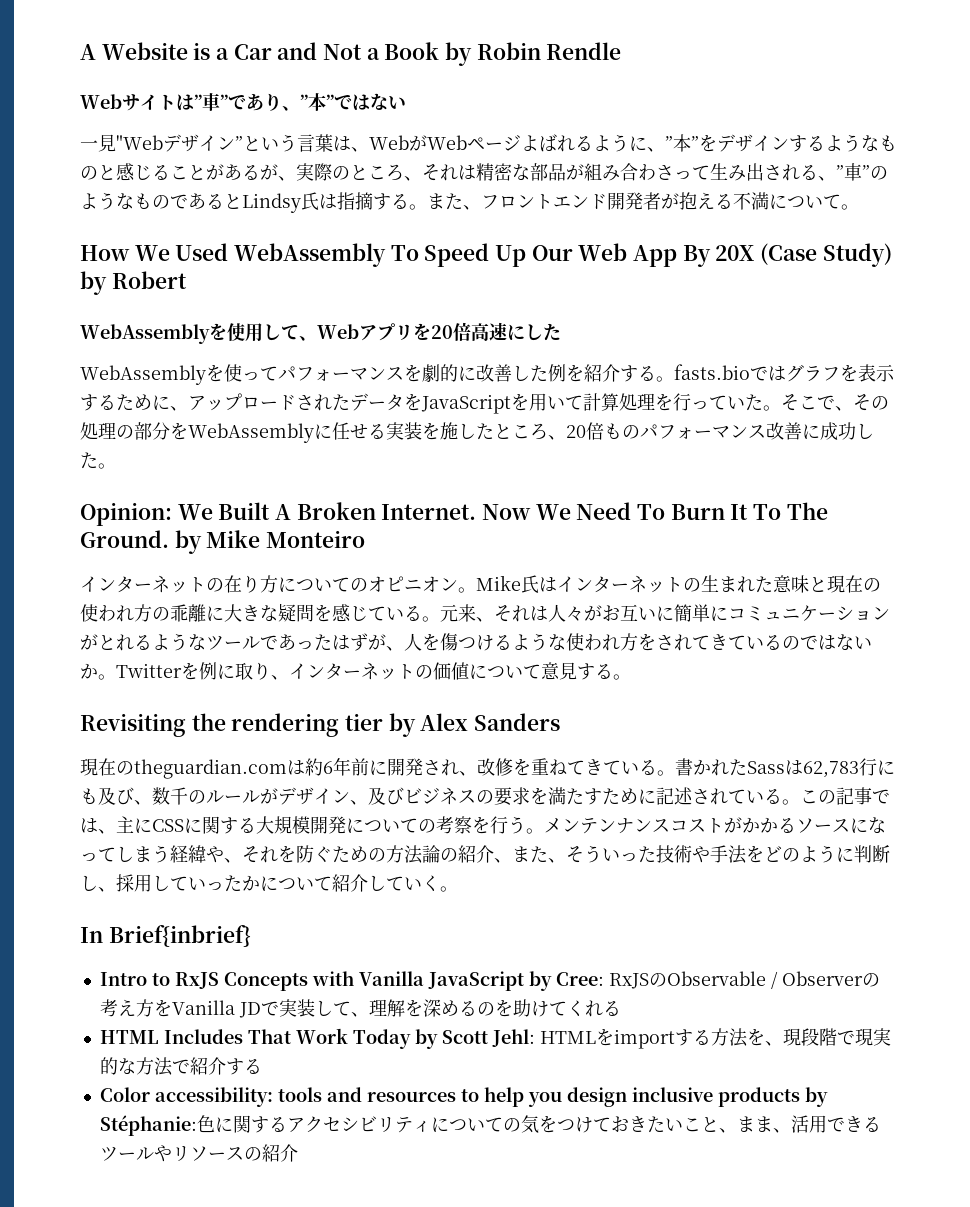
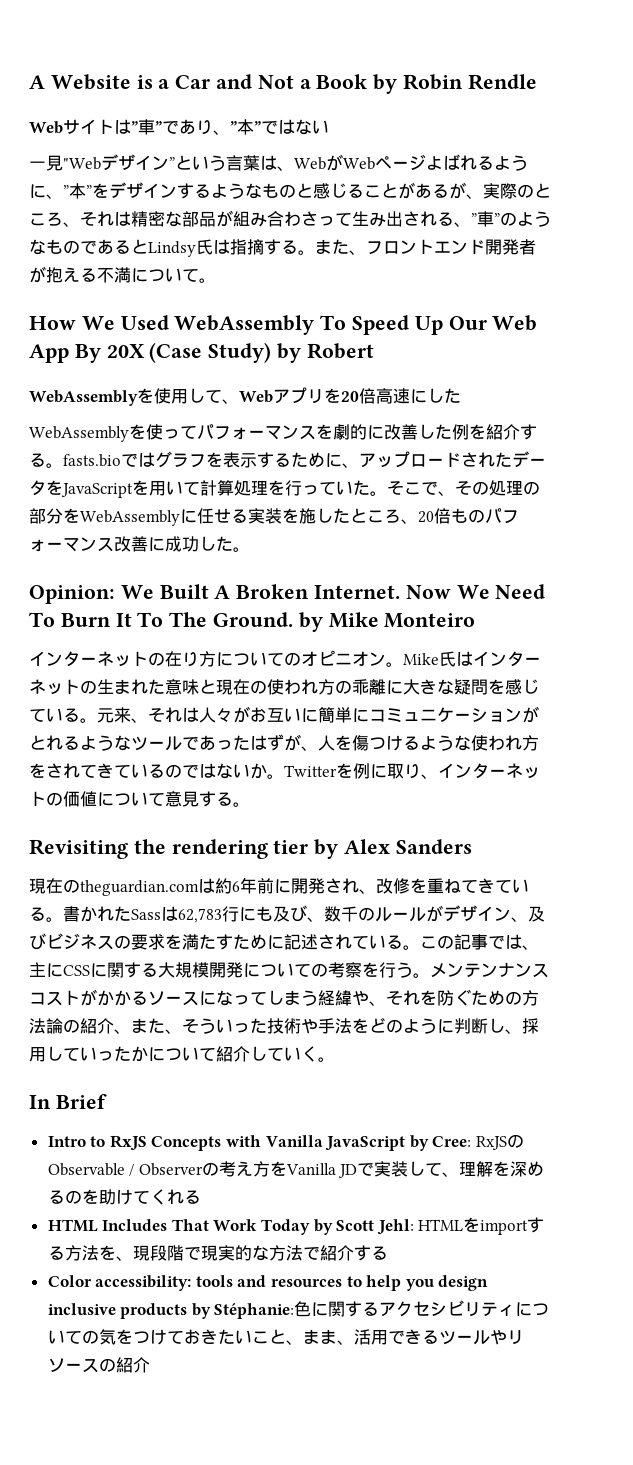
[108,925,251,947] Brief{inbrief} -> [55,1094,107,1109] Brief

